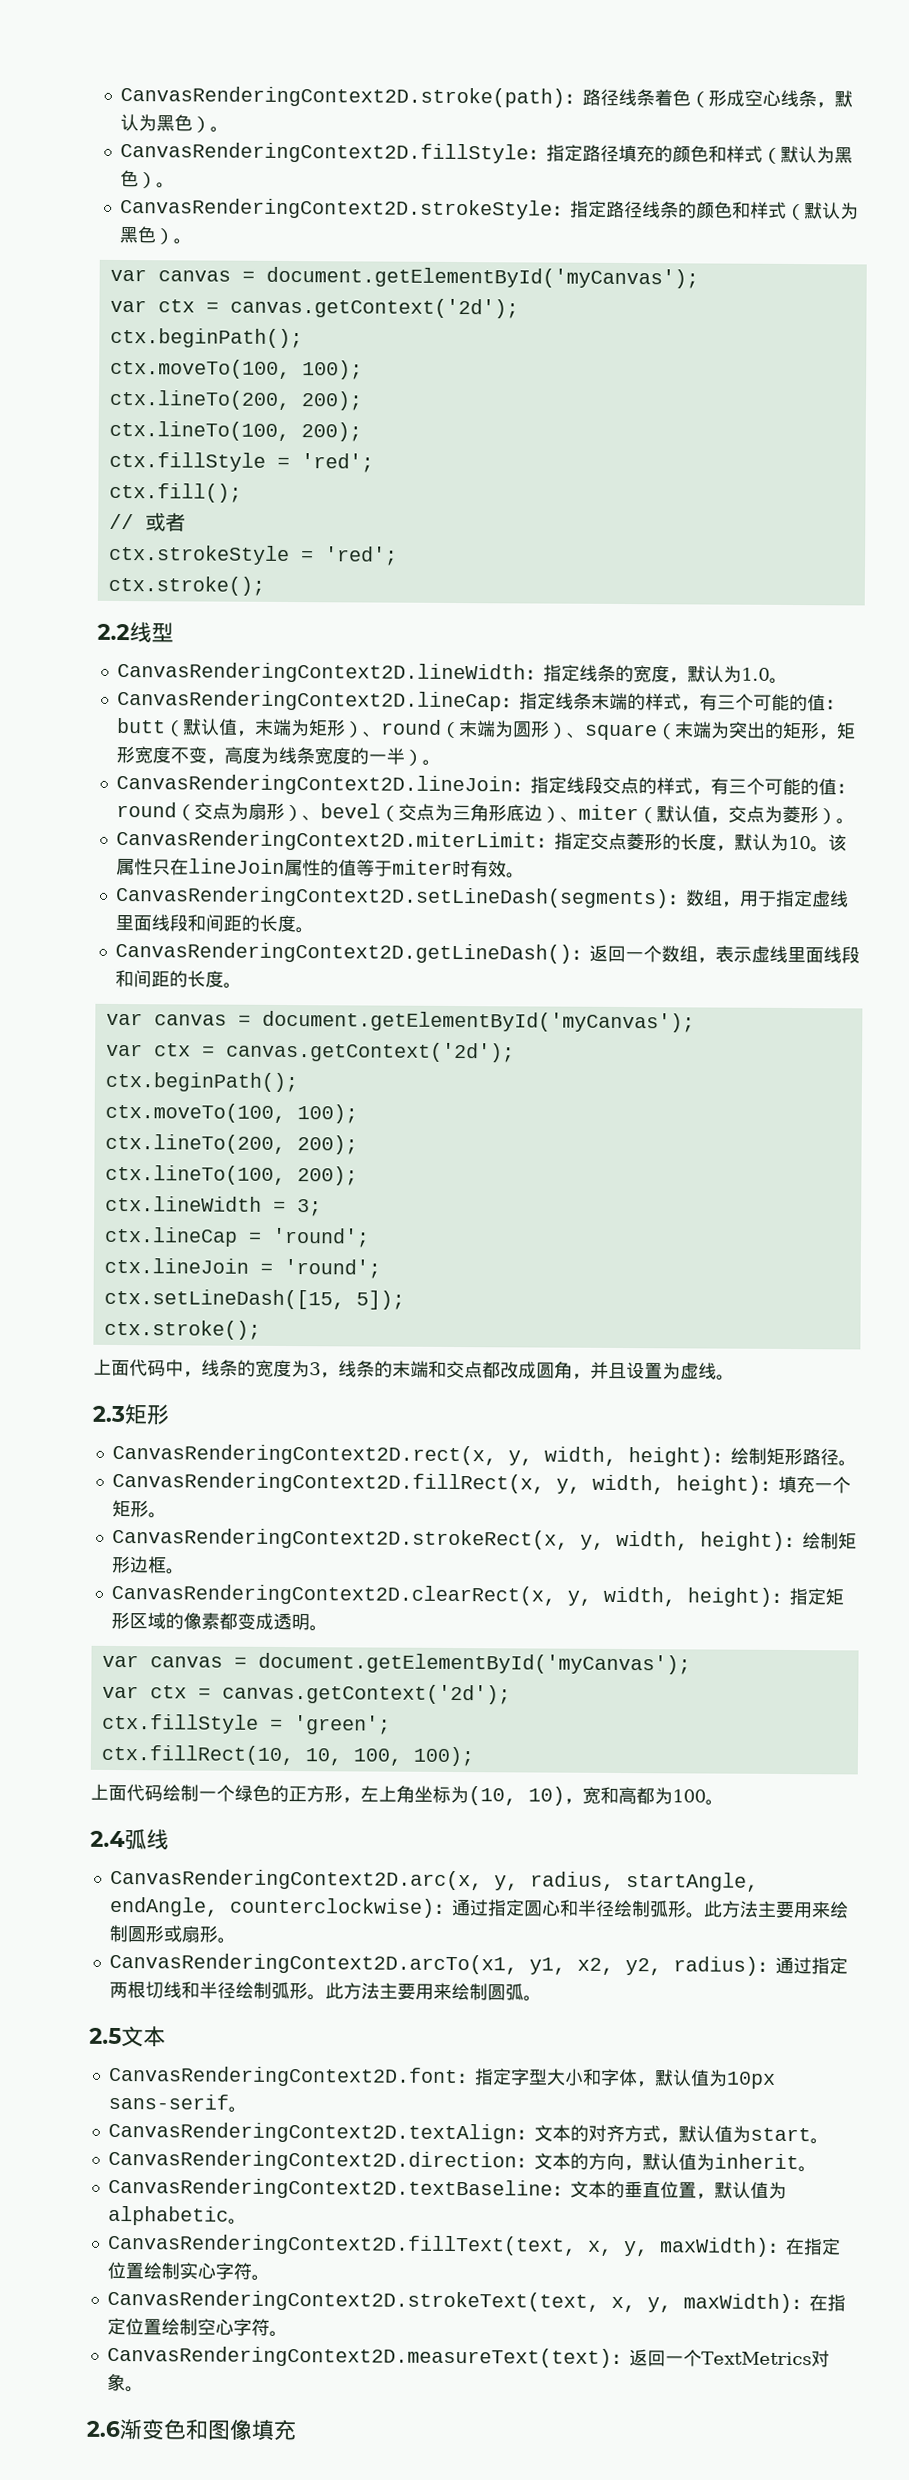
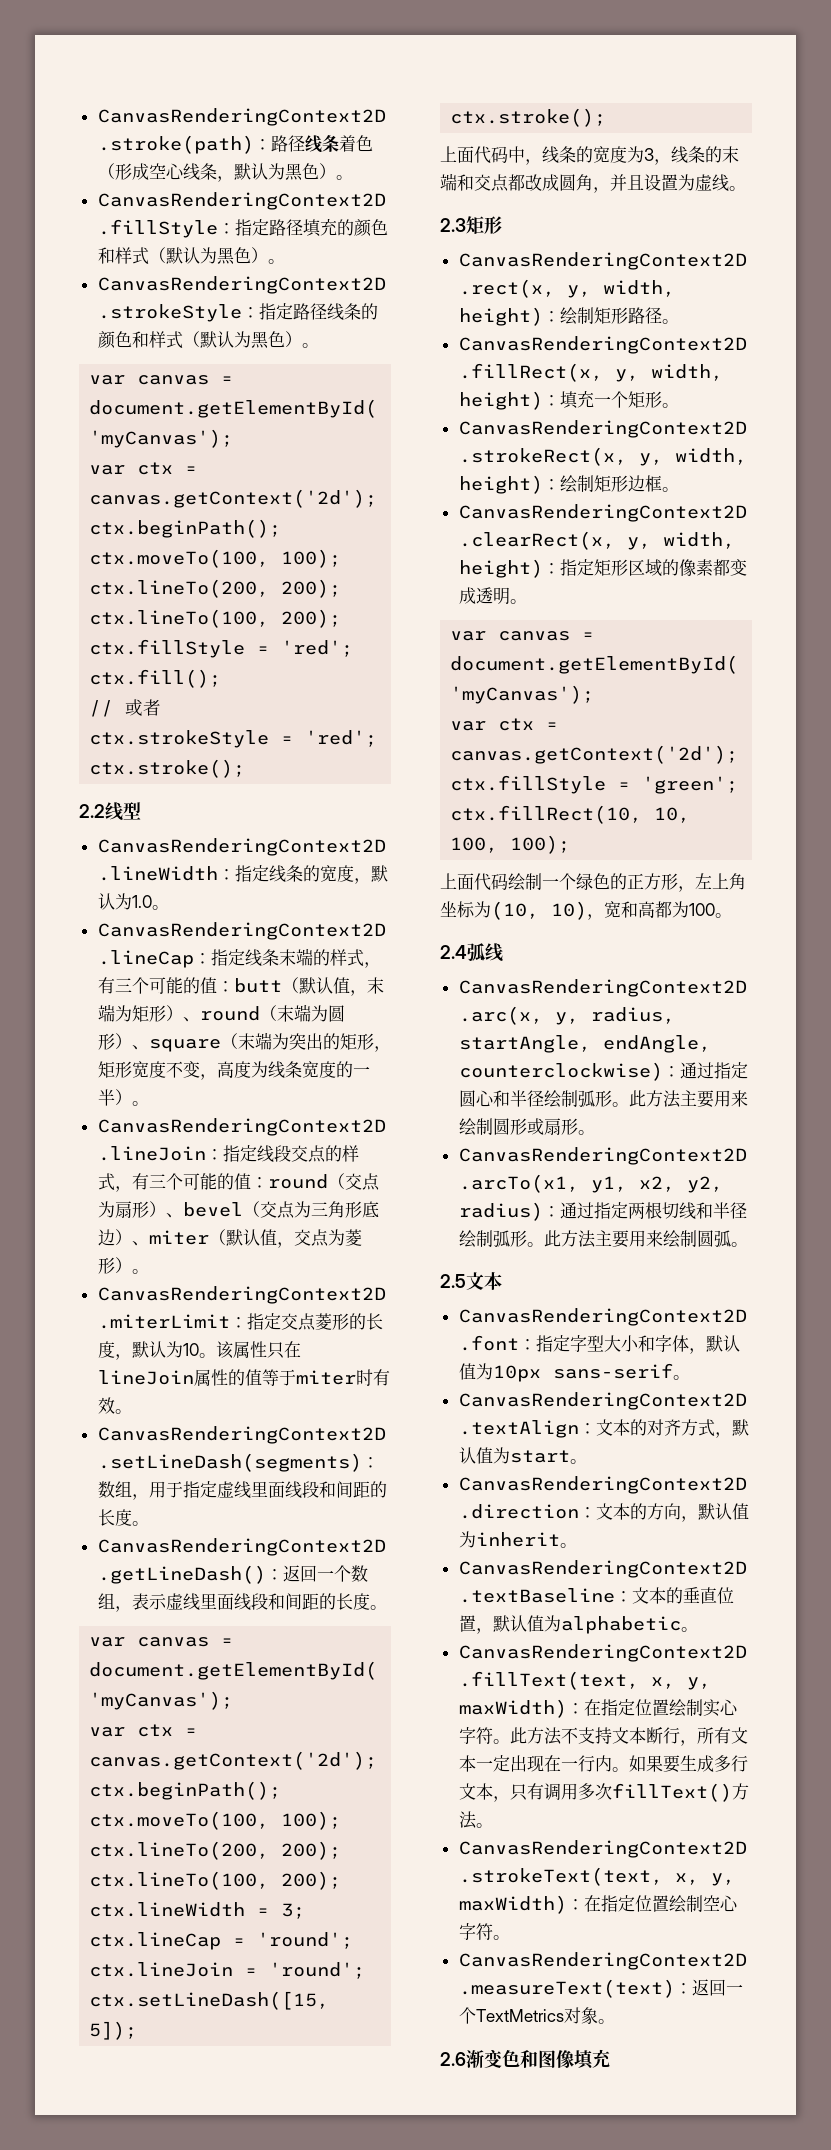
(270, 2277) none -> [509,1727,748,1746] [458,1755,748,1773] [458,1783,749,1802] [458,1811,493,1829] 此方法不支持文本断行，所有文本一定出现在一行内。如果要生成多行文本，只有调用多次fillText()方法。

